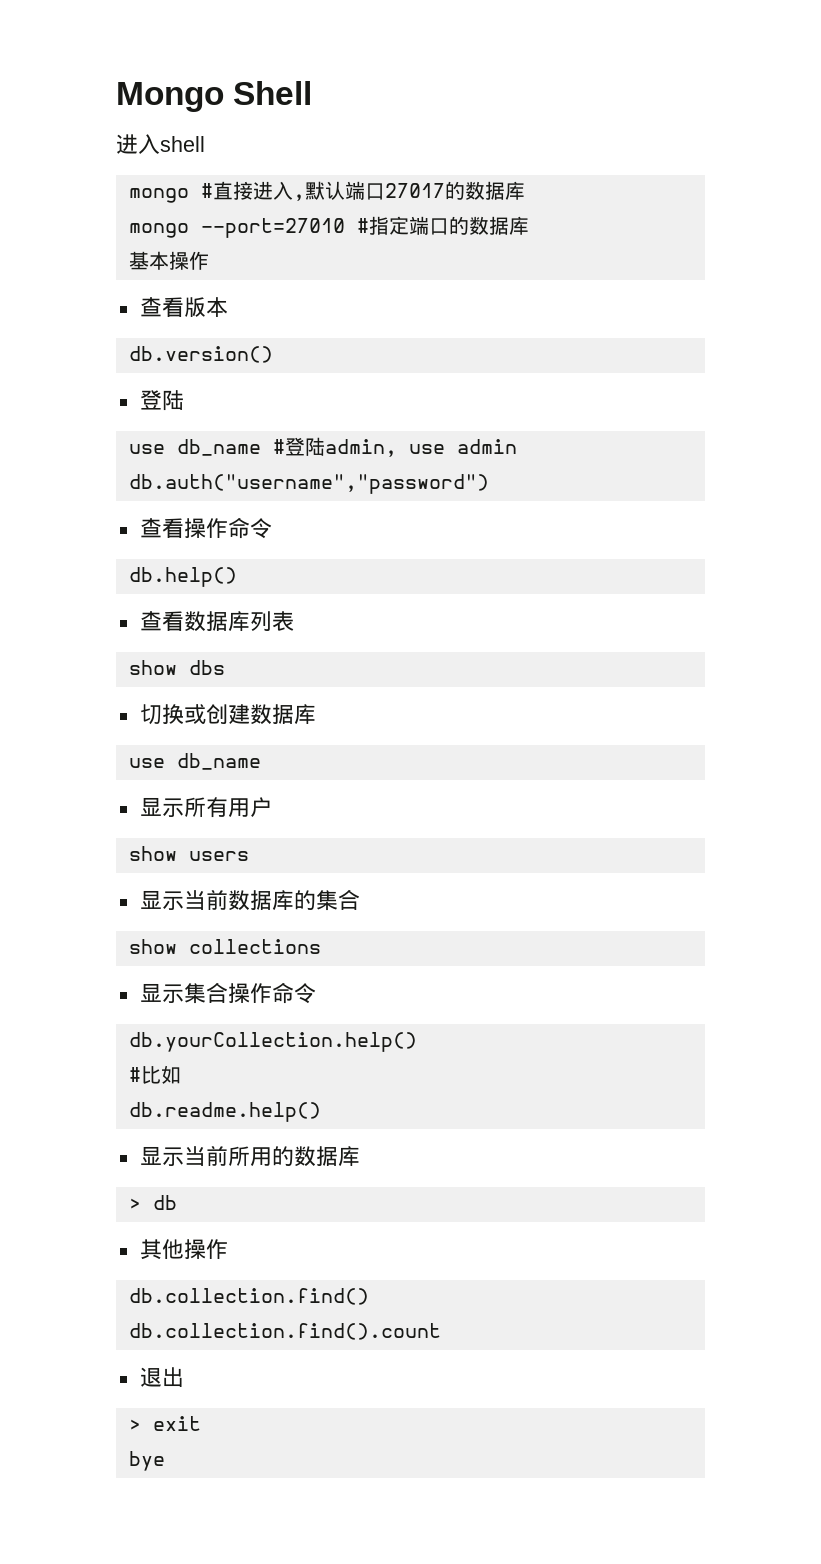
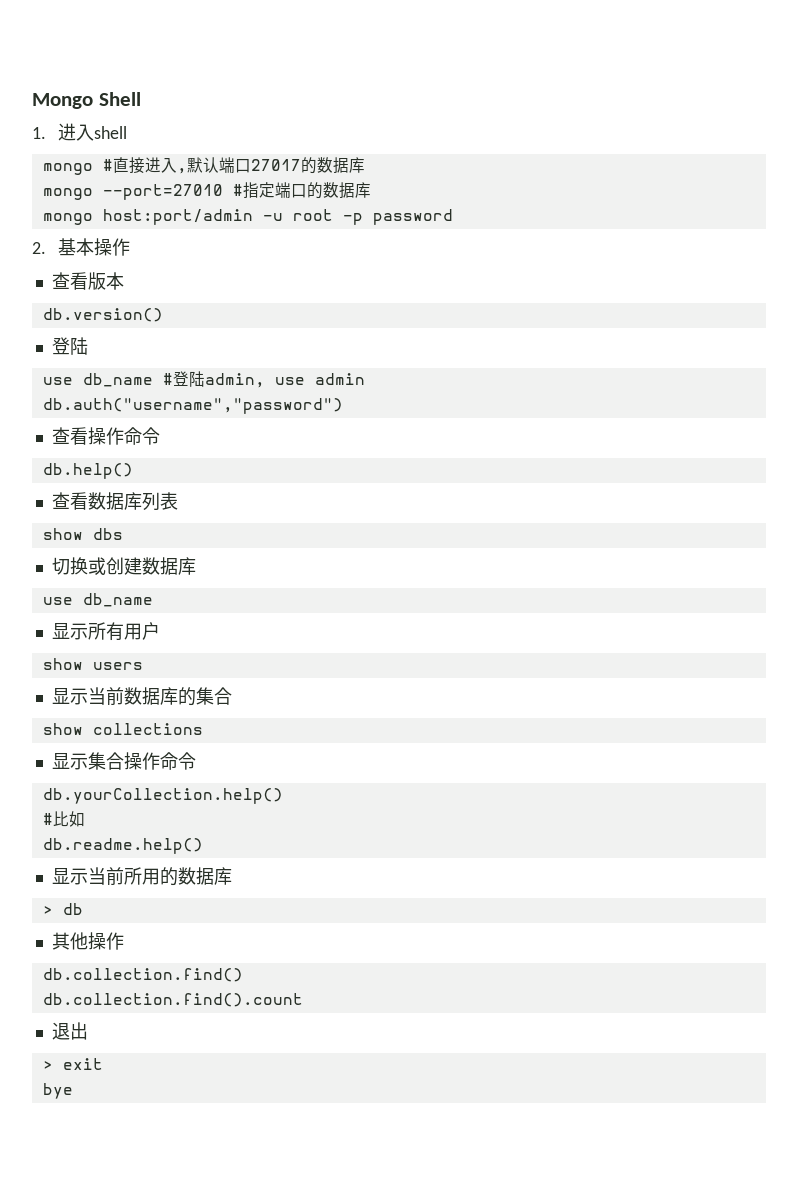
(313, 93) none -> [32,127,46,139] 1.
(529, 225) none -> [42,209,453,225] [32,242,46,254] mongo host:port/admin -u root -p password // 2.

